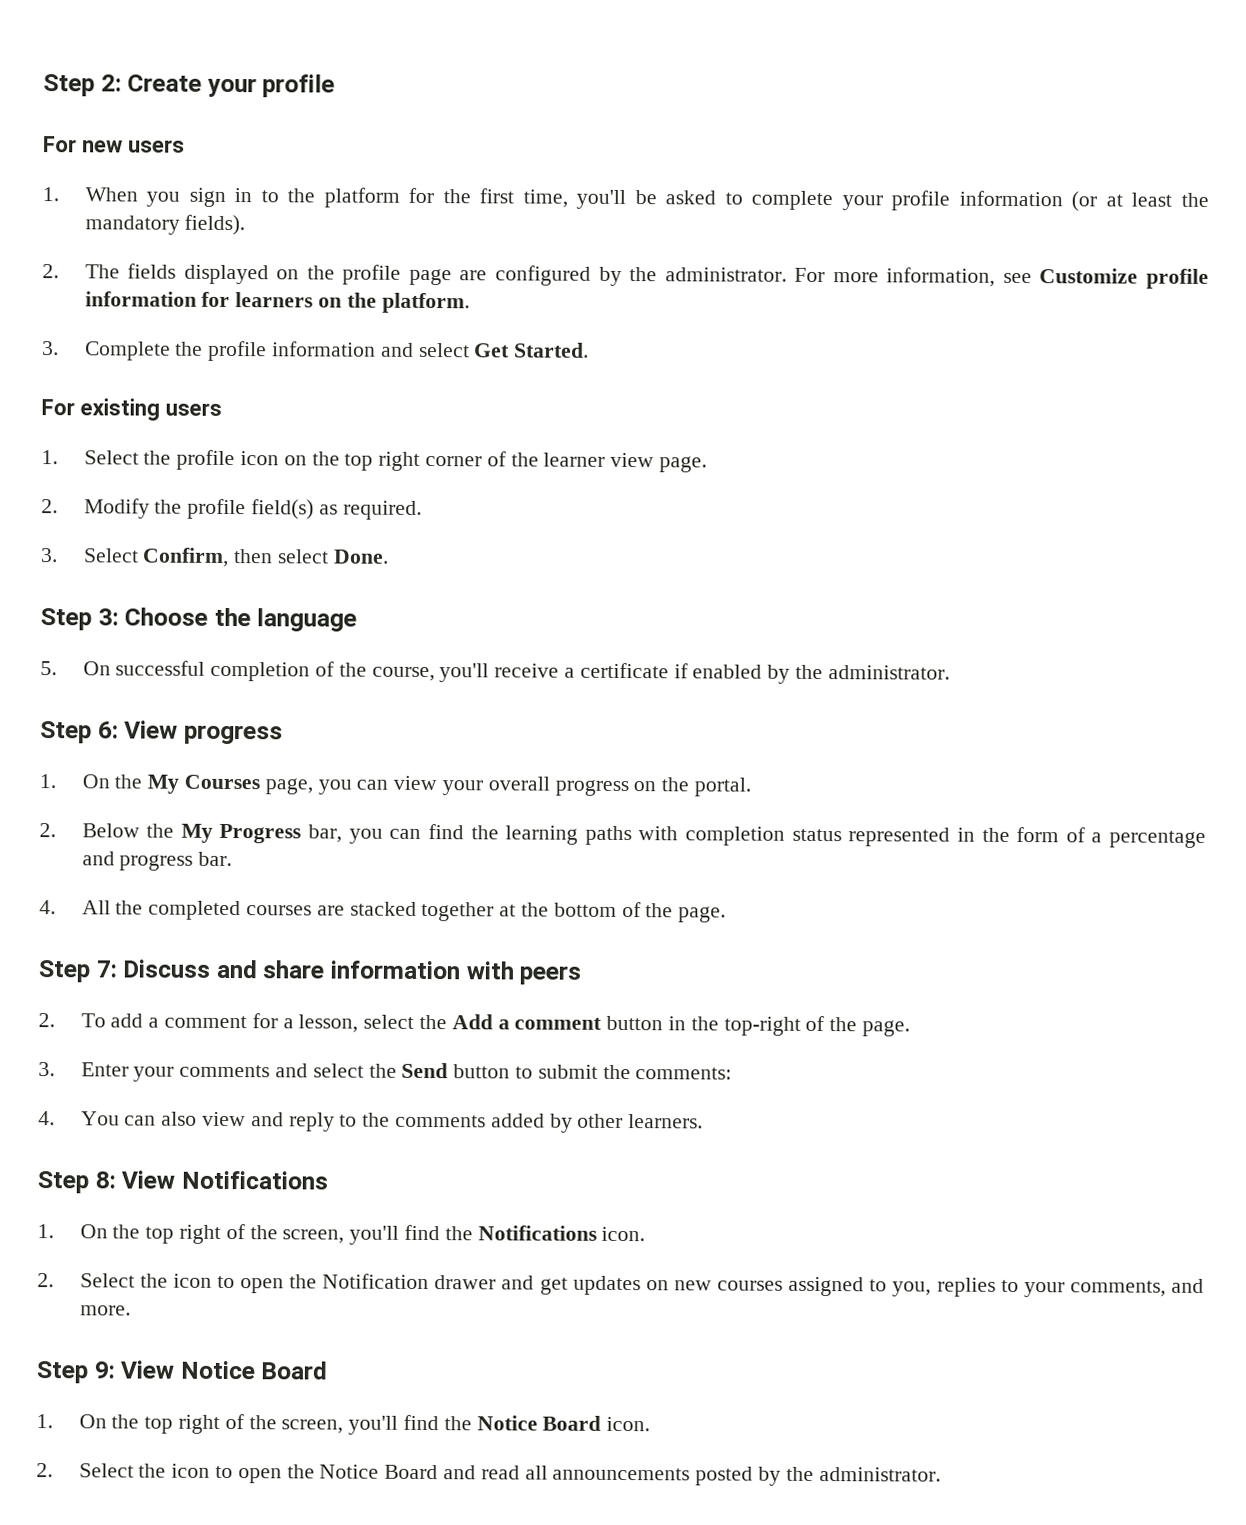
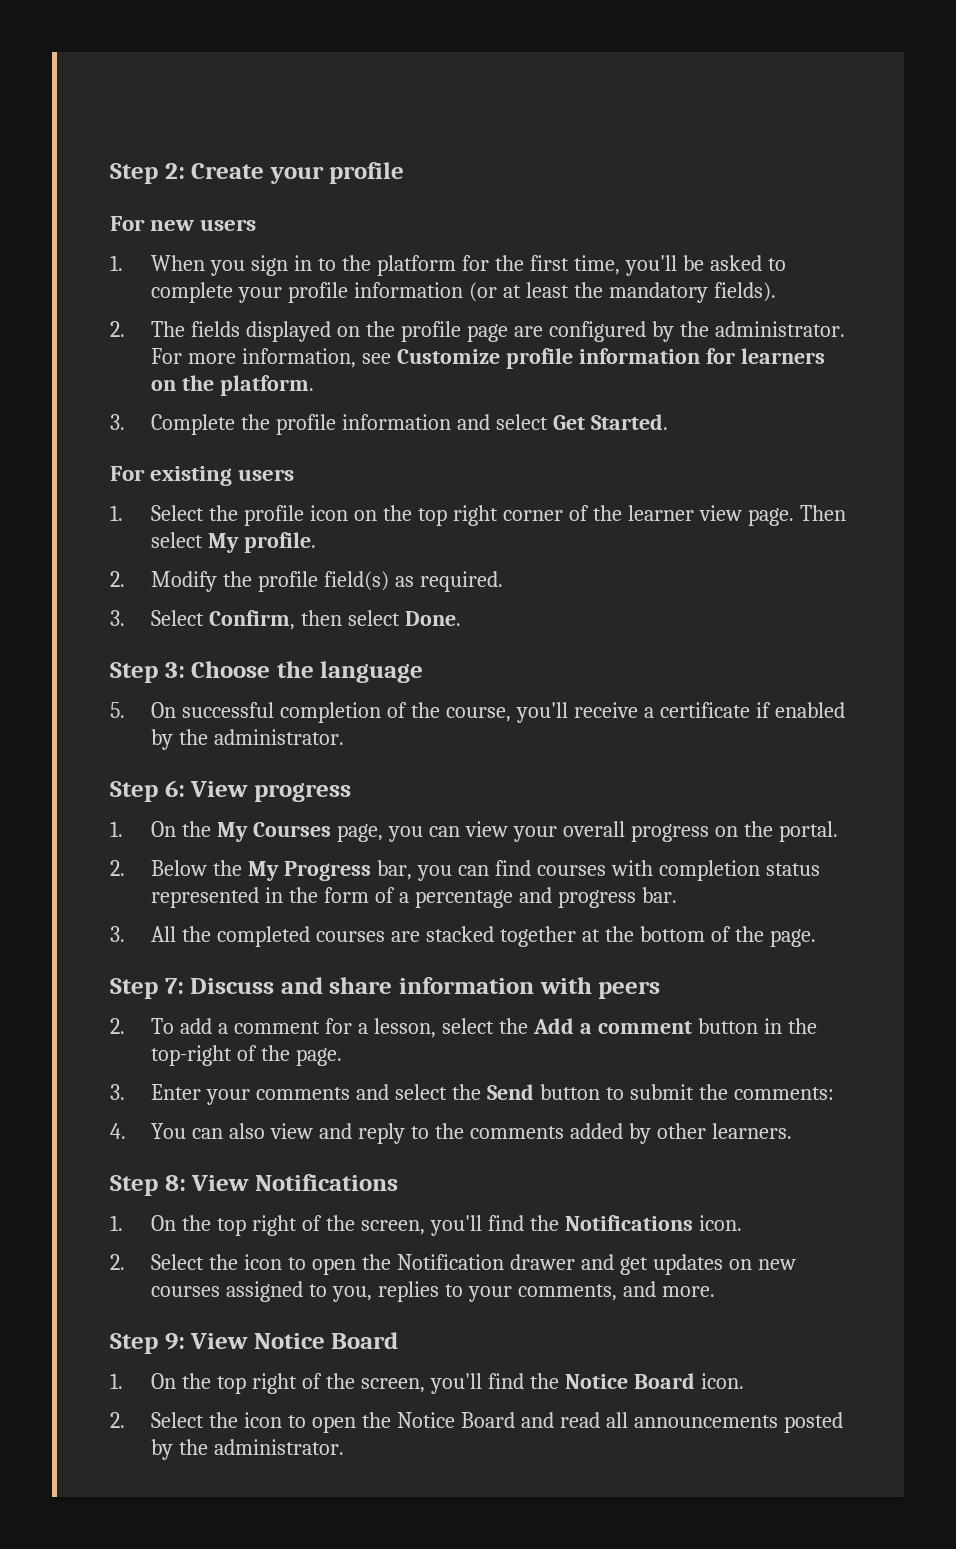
(708, 464) none -> [799,505,846,521] [151,532,317,553] Then select My profile.
[470,825,632,846] the learning paths -> [536,865,606,876] courses
[39,900,56,915] 4. -> [110,926,125,942] 3.

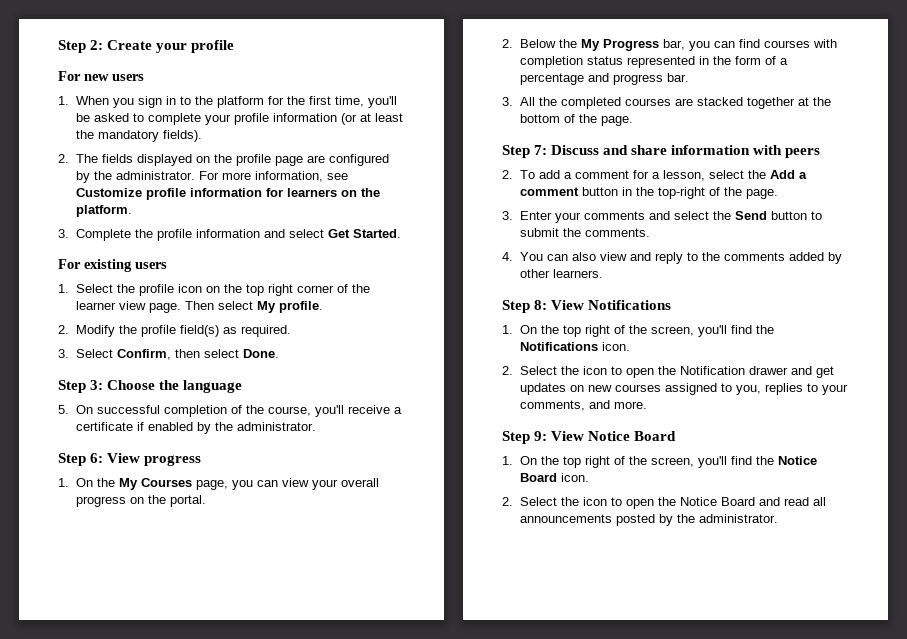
[733,1087,834,1100] comments: -> [584,228,650,237] comments.

